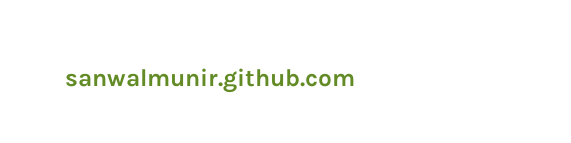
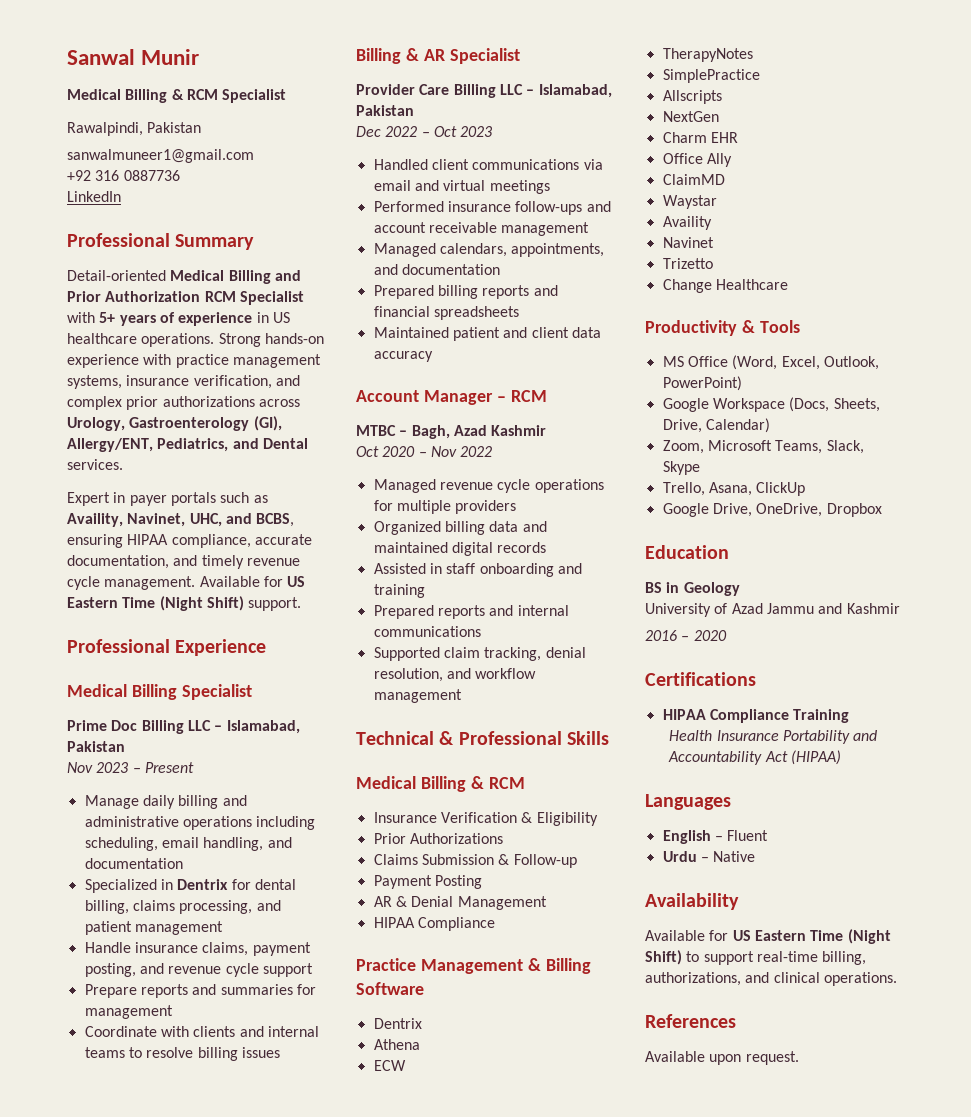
[65,68,355,93] sanwalmunir.github.com -> [67,49,200,65] [67,89,287,103] [67,122,202,136] [67,149,254,163] [67,170,180,181] [67,191,121,202] [67,233,255,250] [67,270,301,284] [67,291,304,305] [67,312,290,326] [67,333,324,347] [67,354,321,368] [67,375,300,389] [67,396,300,410] [67,416,282,431] [67,438,308,452] [67,459,123,470] [67,492,268,506] [67,513,295,527] [67,534,312,548] [67,555,300,569] [67,576,306,590] [67,596,302,611] [67,639,267,656] [67,684,252,700] [67,720,300,734] [67,741,125,752] [67,762,194,773] [84,795,247,809] [84,816,316,830] [84,837,292,851] [84,858,183,869] [84,879,296,893] [84,900,281,914] [84,921,223,935] [84,942,311,956] [84,963,313,977] [84,984,316,998] [84,1005,173,1019] [84,1026,319,1037] [84,1047,280,1061] [356,48,520,64] [356,84,612,98] [356,105,414,116] [356,126,493,137] [373,159,603,170] [373,180,550,194] [373,201,611,215] [373,222,590,236] [373,243,605,257] [373,264,500,275] [373,285,558,299] [373,306,519,320] [373,327,601,341] [373,351,433,362] [356,390,547,405] [356,425,547,439] [356,446,493,457] [373,479,604,493] [373,500,517,514] [373,521,547,535] [373,542,547,556] [373,563,582,577] [373,584,425,598] [373,605,569,619] [373,626,481,637] [373,647,586,661] [373,668,537,682] [373,689,462,703] [356,731,610,745] [356,776,525,792] [373,812,598,826] [373,833,503,844] [373,854,577,868] [373,875,482,889] [373,896,547,910] [373,917,495,931] [356,958,591,974] [356,982,424,995] [373,1018,422,1029] [373,1039,420,1050] [373,1060,406,1071] [662,48,753,62] [662,69,760,83] [662,90,722,104] [662,111,719,122] [662,132,738,143] [662,153,732,167] [662,174,725,185] [662,195,717,209] [662,216,712,230] [662,237,714,248] [662,258,713,269] [662,279,788,293] [645,320,800,336] [662,355,879,370] [662,376,742,391] [662,397,880,412] [662,418,770,433] [662,440,864,454] [662,461,700,475] [662,482,806,496] [662,503,882,517] [645,545,729,559] [645,582,740,596] [645,603,900,617] [645,630,727,641] [645,672,756,686] [662,709,850,723] [669,730,878,744] [668,750,841,765] [645,794,731,810] [662,830,769,844] [662,851,756,862] [645,893,739,910] [645,929,891,944] [645,950,867,965] [645,972,897,986] [645,1014,736,1028] [645,1051,799,1065] Sanwal Munir // Medical Billing & RCM Specialist // Rawalpindi, Pakistan // sanwalmuneer1@gmail.com // +92 316 0887736 // LinkedIn // Professional Summary // Detail-oriented Medical Billing and Prior Authorization RCM Specialist with 5+ years of experience in US healthcare operations. Strong hands-on experience with practice management systems, insurance verification, and complex prior authorizations across Urology, Gastroenterology (GI), Allergy/ENT, Pediatrics, and Dental services. // Expert in payer portals such as Availity, Navinet, UHC, and BCBS, ensuring HIPAA compliance, accurate documentation, and timely revenue cycle management. Available for US Eastern Time (Night Shift) support. // Professional Experience // Medical Billing Specialist // Prime Doc Billing LLC – Islamabad, Pakistan // Nov 2023 – Present // Manage daily billing and administrative operations including scheduling, email handling, and documentation // Specialized in Dentrix for dental billing, claims processing, and patient management // Handle insurance claims, payment posting, and revenue cycle support // Prepare reports and summaries for management // Coordinate with clients and internal teams to resolve billing issues // Billing & AR Specialist // Provider Care Billing LLC – Islamabad, Pakistan // Dec 2022 – Oct 2023 // Handled client communications via email and virtual meetings // Performed insurance follow-ups and account receivable management // Managed calendars, appointments, and documentation // Prepared billing reports and financial spreadsheets // Maintained patient and client data accuracy // Account Manager – RCM // MTBC – Bagh, Azad Kashmir // Oct 2020 – Nov 2022 // Managed revenue cycle operations for multiple providers // Organized billing data and maintained digital records // Assisted in staff onboarding and training // Prepared reports and internal communications // Supported claim tracking, denial resolution, and workflow management // Technical & Professional Skills // Medical Billing & RCM // Insurance Verification & Eligibility // Prior Authorizations // Claims Submission & Follow-up // Payment Posting // AR & Denial Management // HIPAA Compliance // Practice Management & Billing Software // Dentrix // Athena // ECW // TherapyNotes // SimplePractice // Allscripts // NextGen // Charm EHR // Office Ally // ClaimMD // Waystar // Availity // Navinet // Trizetto // Change Healthcare // Productivity & Tools // MS Office (Word, Excel, Outlook, PowerPoint) // Google Workspace (Docs, Sheets, Drive, Calendar) // Zoom, Microsoft Teams, Slack, Skype // Trello, Asana, ClickUp // Google Drive, OneDrive, Dropbox // Education // BS in Geology // University of Azad Jammu and Kashmir // 2016 – 2020 // Certifications // HIPAA Compliance Training // Health Insurance Portability and Accountability Act (HIPAA) // Languages // English – Fluent // Urdu – Native // Availability // Available for US Eastern Time (Night Shift) to support real-time billing, authorizations, and clinical operations. // References // Available upon request.

